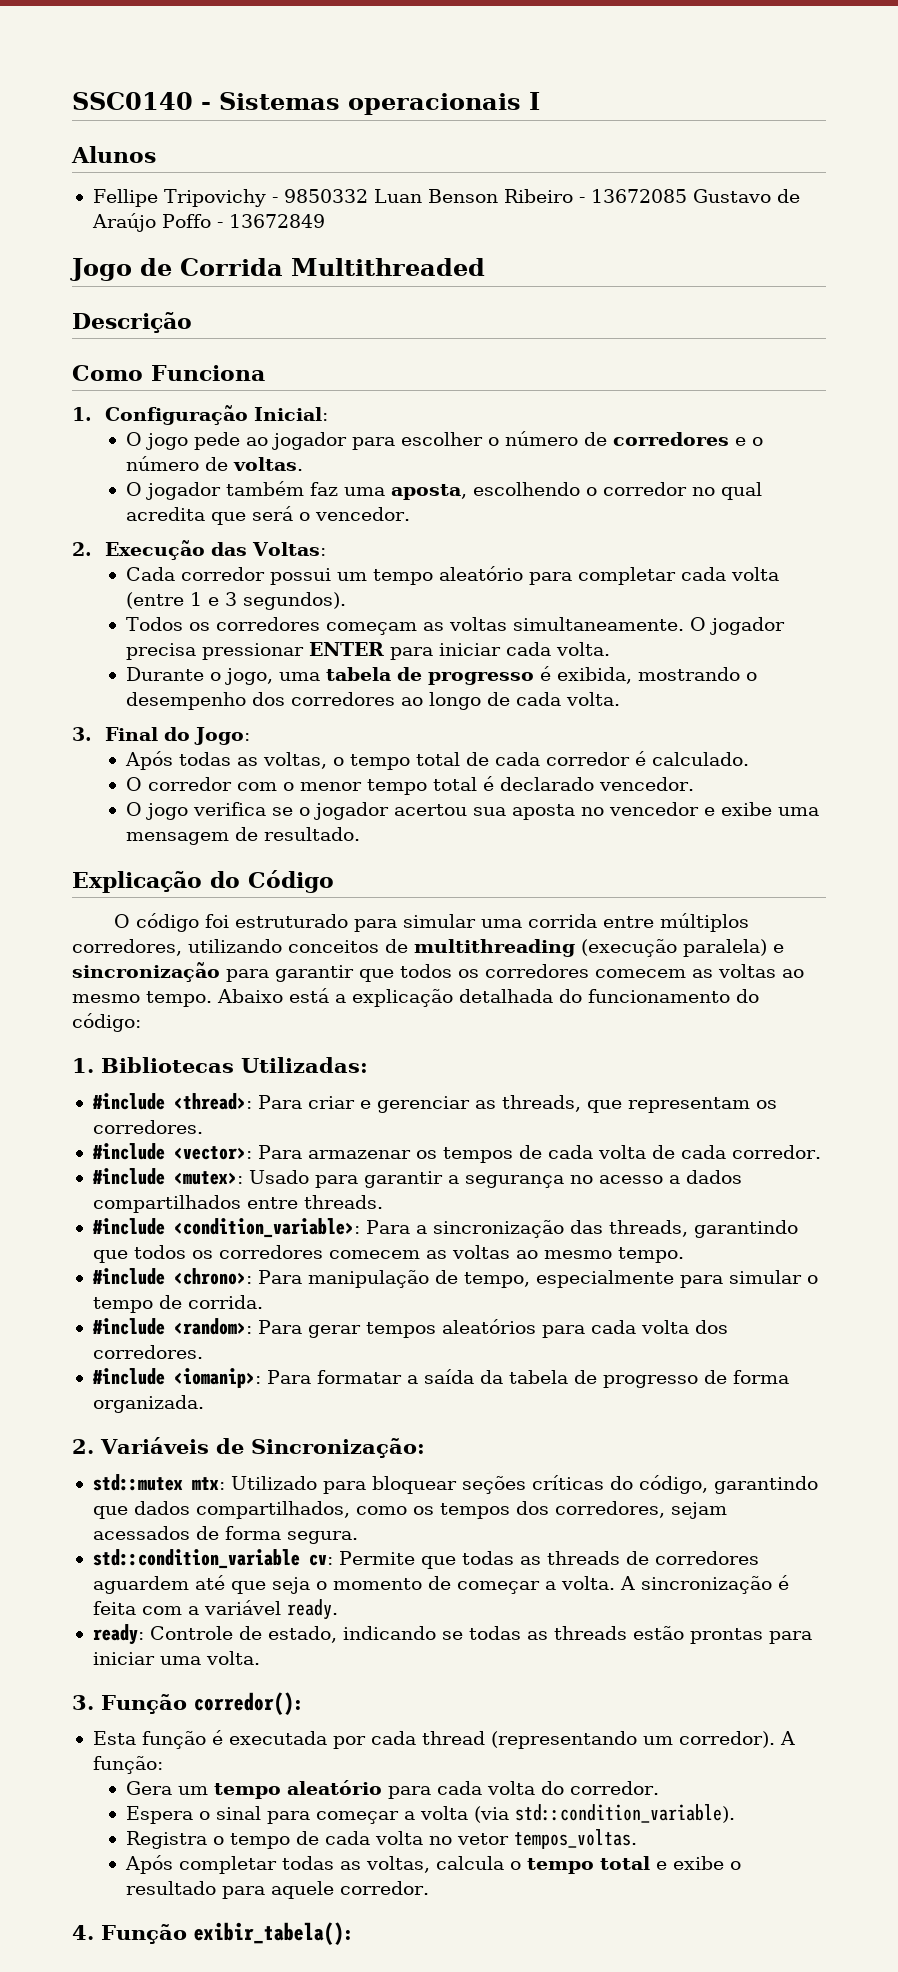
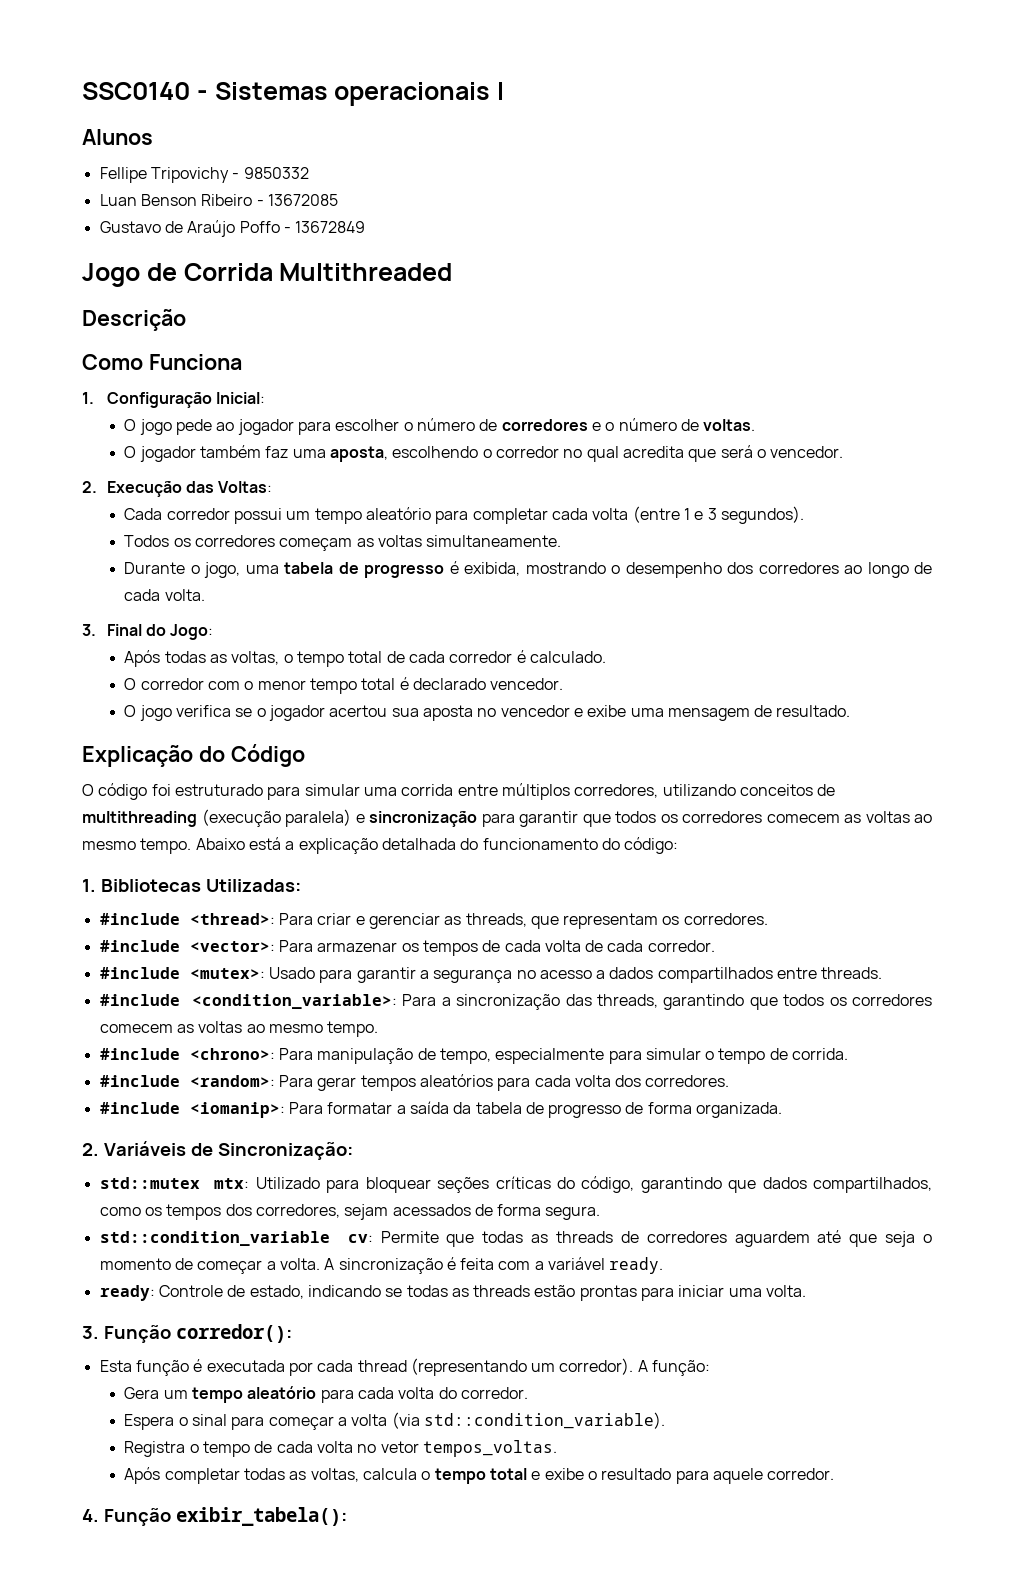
(368, 196) none -> (309, 173) //
(687, 196) none -> (338, 200) //
[690,617,786,635] [126,642,611,660] O jogador precisa pressionar ENTER para iniciar cada volta. -> (562, 541) none

